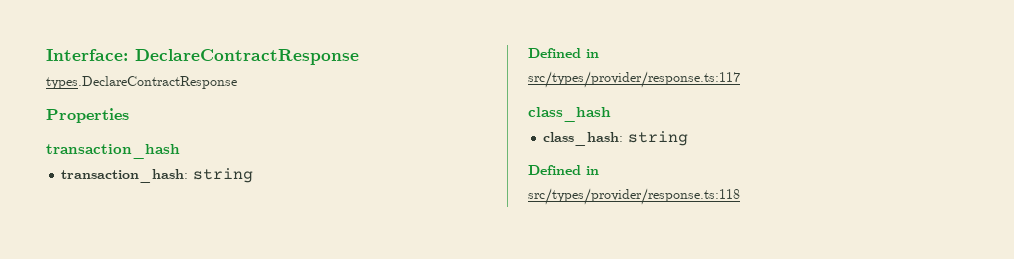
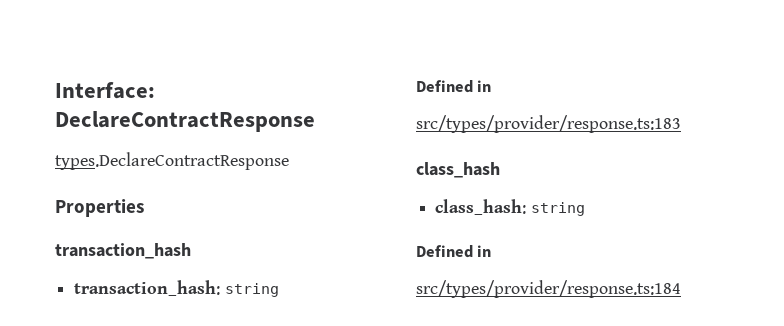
[528,71,740,88] src/types/provider/response.ts:117 -> [416,115,681,133] src/types/provider/response.ts:183
[528,188,740,205] src/types/provider/response.ts:118 -> [416,280,681,298] src/types/provider/response.ts:184

